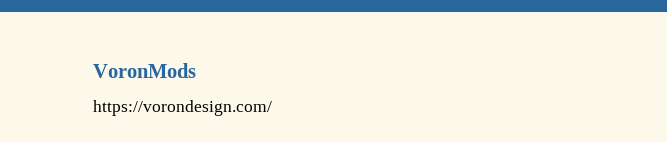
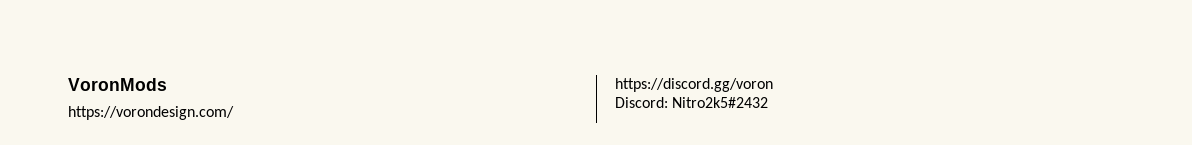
(272, 108) none -> [615,78,773,92] [615,97,769,108] // https://discord.gg/voron // Discord: Nitro2k5#2432

